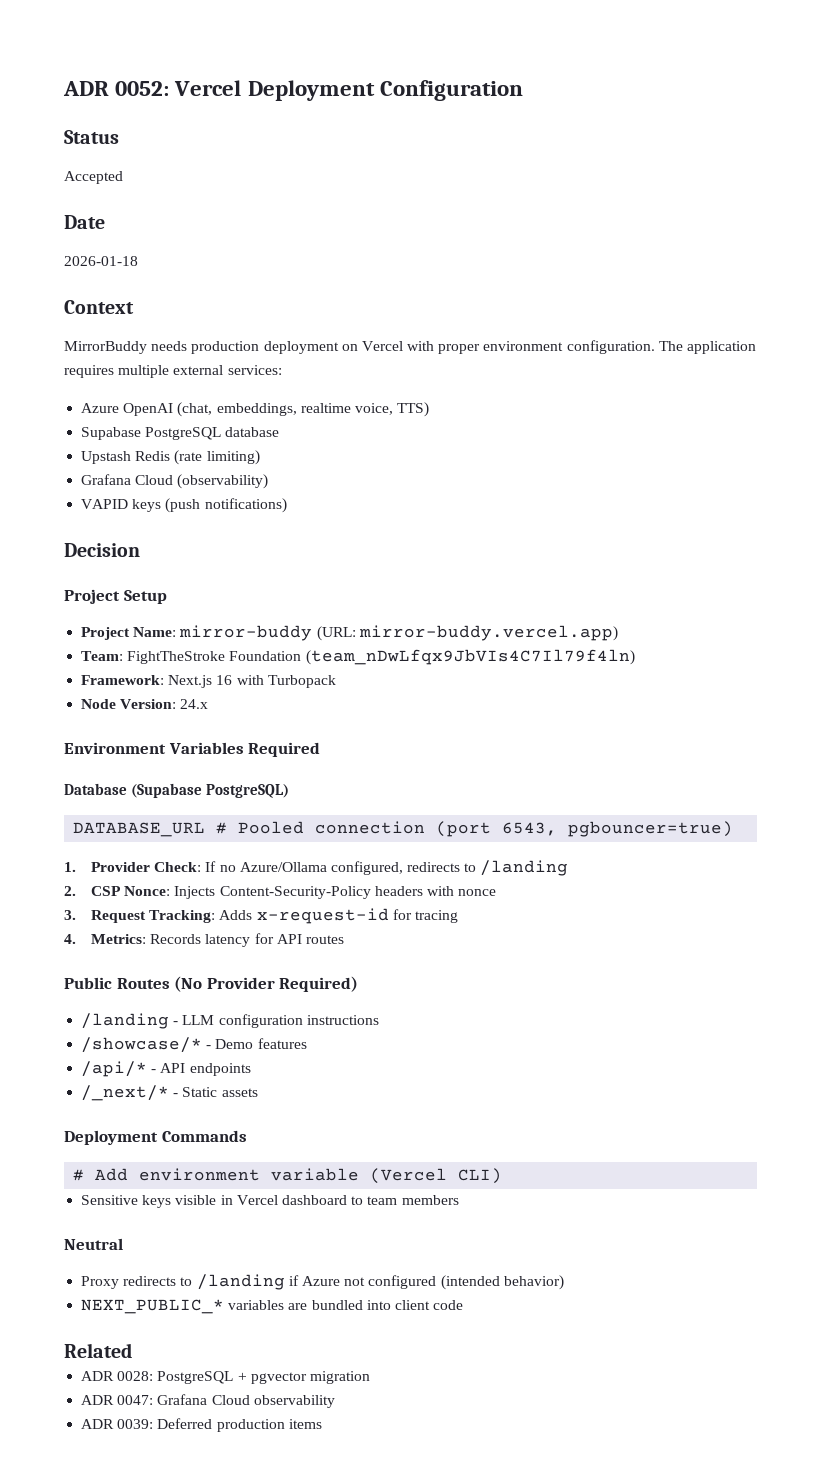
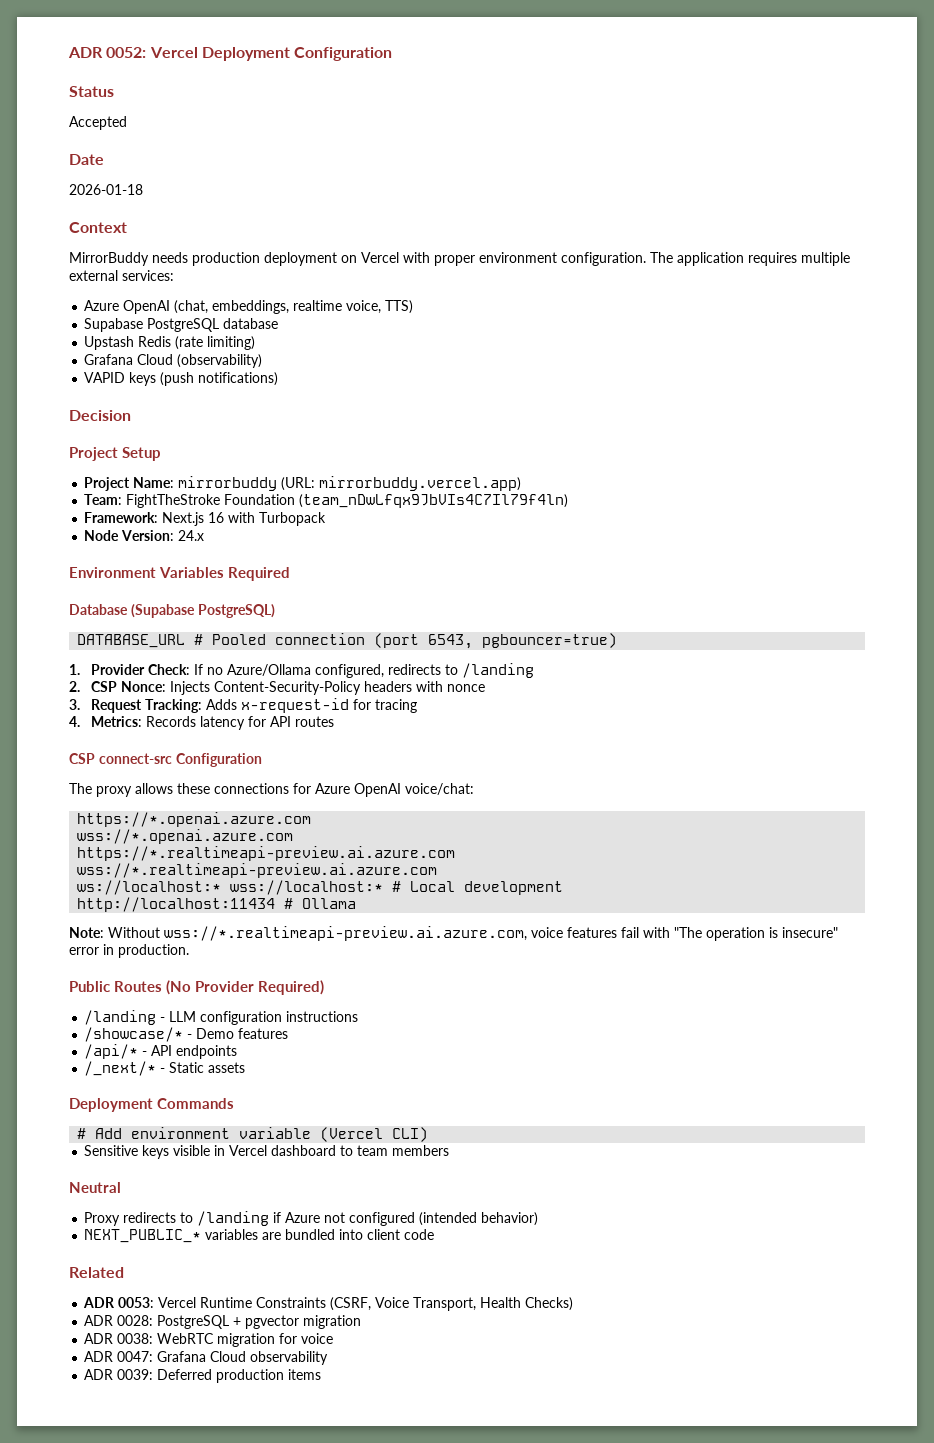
[179,625,618,641] mirror-buddy (URL: mirror-buddy.vercel.app) -> [178,476,522,491] mirrorbuddy (URL: mirrorbuddy.vercel.app)
(344, 939) none -> [69,753,262,767] [69,783,474,797] [77,812,312,827] [77,829,294,844] [77,846,456,861] [77,863,438,878] [77,880,564,895] [77,897,357,912] [69,926,838,941] [69,944,189,958] // CSP connect-src Configuration // The proxy allows these connections for Azure OpenAI voice/chat: // https://*.openai.azure.com // wss://*.openai.azure.com // https://*.realtimeapi-preview.ai.azure.com // wss://*.realtimeapi-preview.ai.azure.com // ws://localhost:* wss://localhost:* # Local development // http://localhost:11434 # Ollama // Note: Without wss://*.realtimeapi-preview.ai.azure.com, voice features fail with "The operation is insecure" error in production.
(132, 1350) none -> [83,1297,574,1311] // ADR 0053: Vercel Runtime Constraints (CSRF, Voice Transport, Health Checks)
(370, 1377) none -> [84,1333,334,1347] // ADR 0038: WebRTC migration for voice

